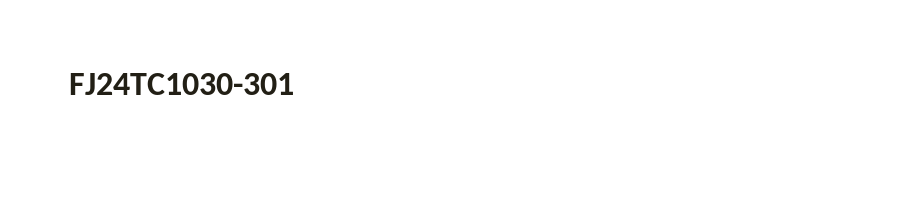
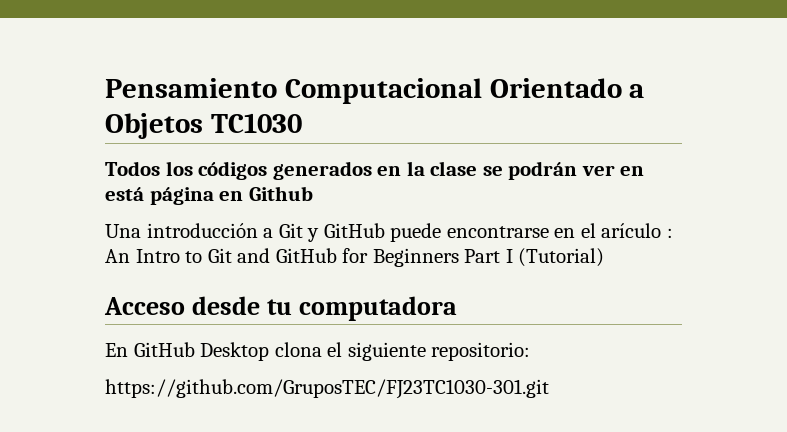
[69,73,294,95] FJ24TC1030-301 -> [105,78,645,104] [105,113,302,139] [105,161,645,180] [105,186,313,205] [105,223,673,242] [105,248,605,267] [104,296,457,321] [105,342,531,361] [105,379,549,399] Pensamiento Computacional Orientado a Objetos TC1030 // Todos los códigos generados en la clase se podrán ver en está página en Github // Una introducción a Git y GitHub puede encontrarse en el arículo : An Intro to Git and GitHub for Beginners Part I (Tutorial) // Acceso desde tu computadora // En GitHub Desktop clona el siguiente repositorio: // https://github.com/GruposTEC/FJ23TC1030-301.git

